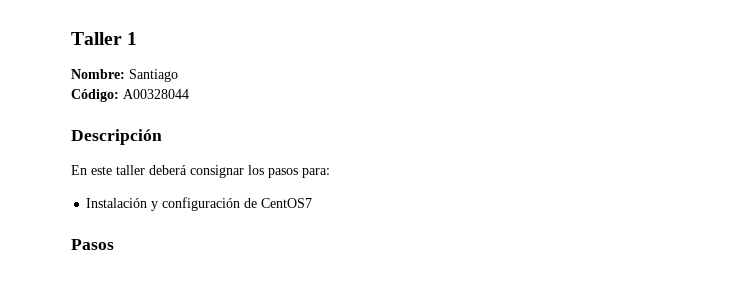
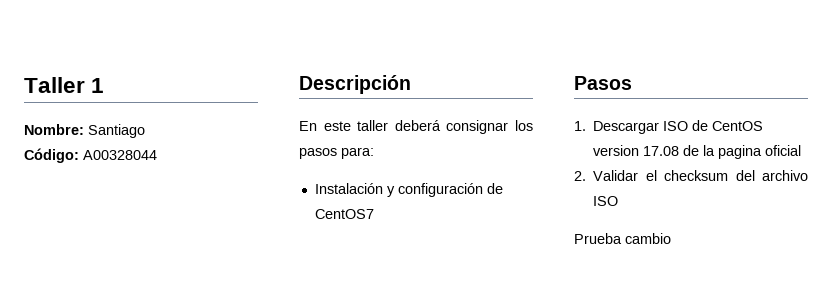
(114, 244) none -> [574,120,764,134] [593,145,802,159] [574,170,808,181] [593,196,619,206] [574,233,671,244] // 1. Descargar ISO de CentOS version 17.08 de la pagina oficial // 2. Validar el checksum del archivo ISO // Prueba cambio

